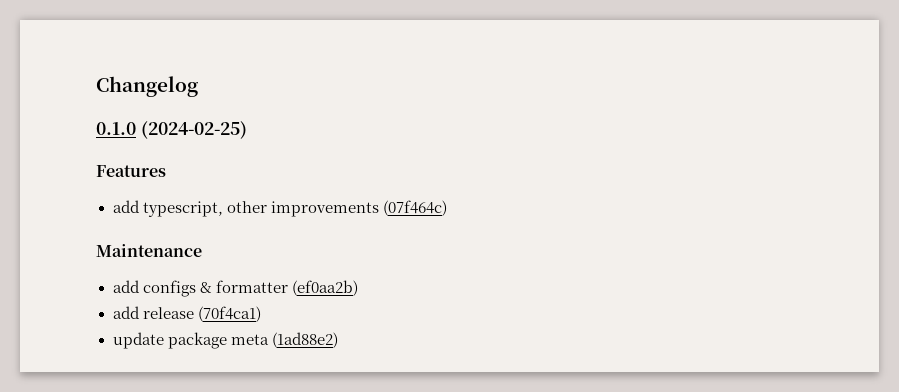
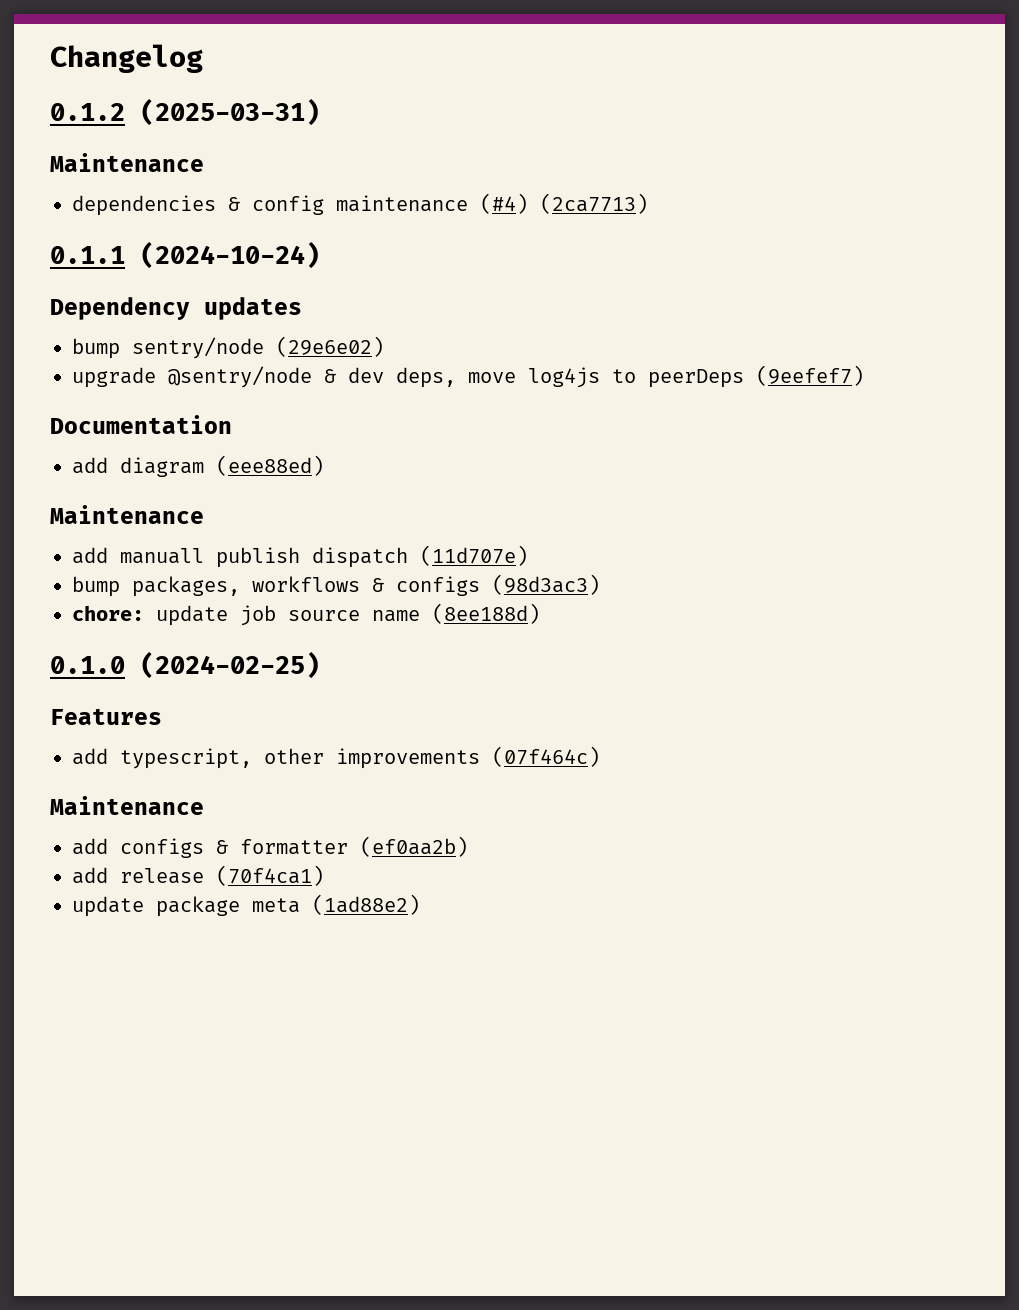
(198, 86) none -> [50,99,320,126] [50,153,204,172] [72,193,648,216] [50,242,320,269] [50,297,302,320] [72,336,384,359] [72,365,864,388] [50,415,232,434] [72,455,324,477] [50,505,204,524] [72,545,528,568] [72,574,600,597] [72,603,540,626] // 0.1.2 (2025-03-31) // Maintenance // dependencies & config maintenance (#4) (2ca7713) // 0.1.1 (2024-10-24) // Dependency updates // bump sentry/node (29e6e02) // upgrade @sentry/node & dev deps, move log4js to peerDeps (9eefef7) // Documentation // add diagram (eee88ed) // Maintenance // add manuall publish dispatch (11d707e) // bump packages, workflows & configs (98d3ac3) // chore: update job source name (8ee188d)

